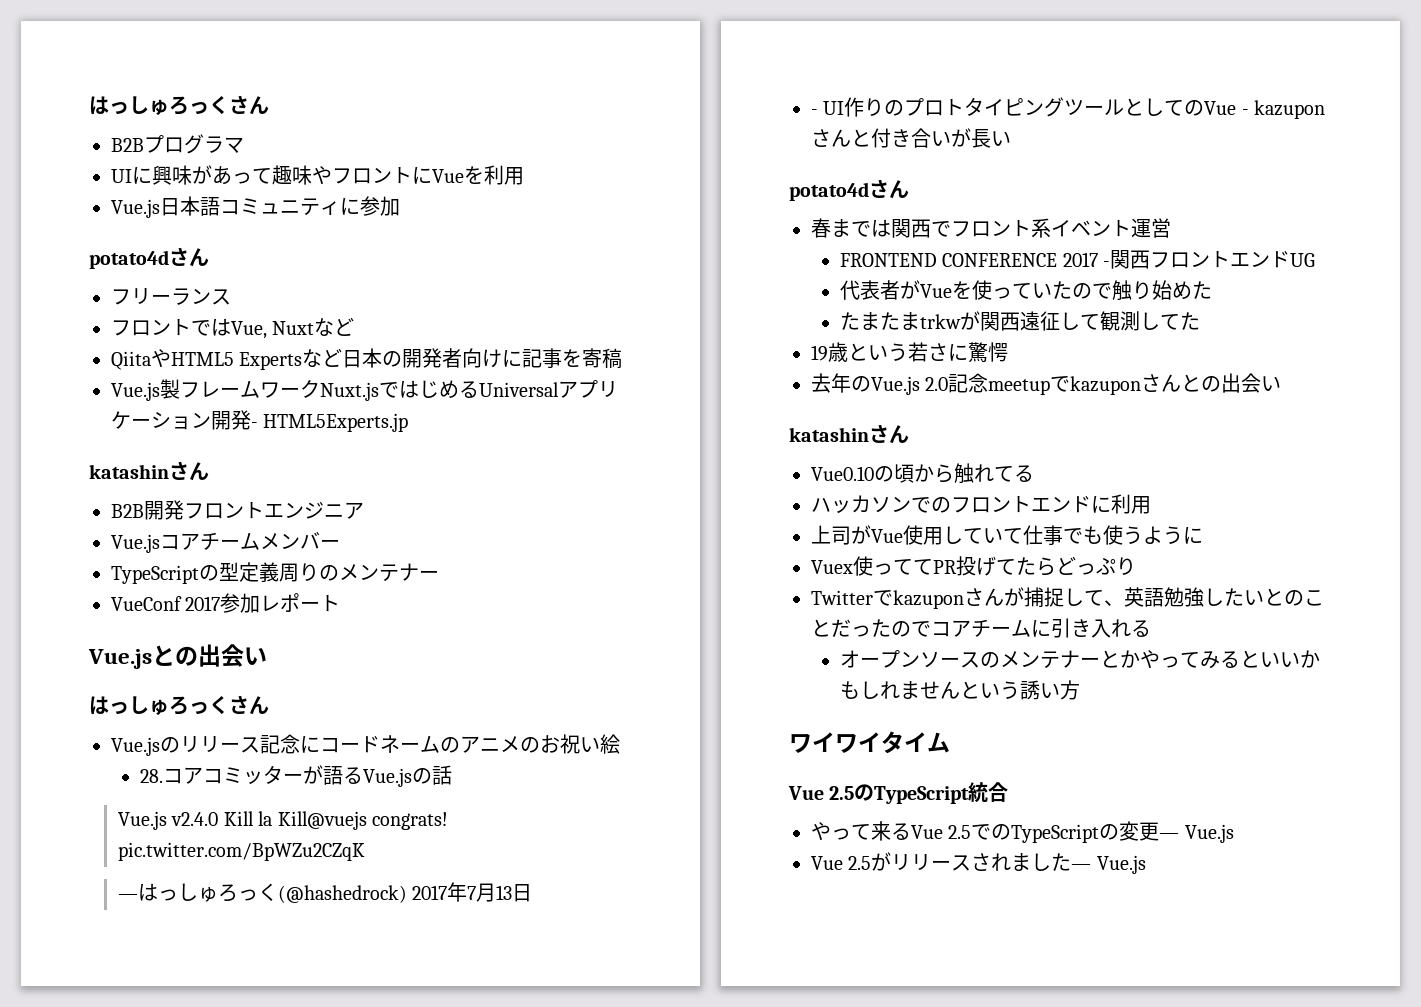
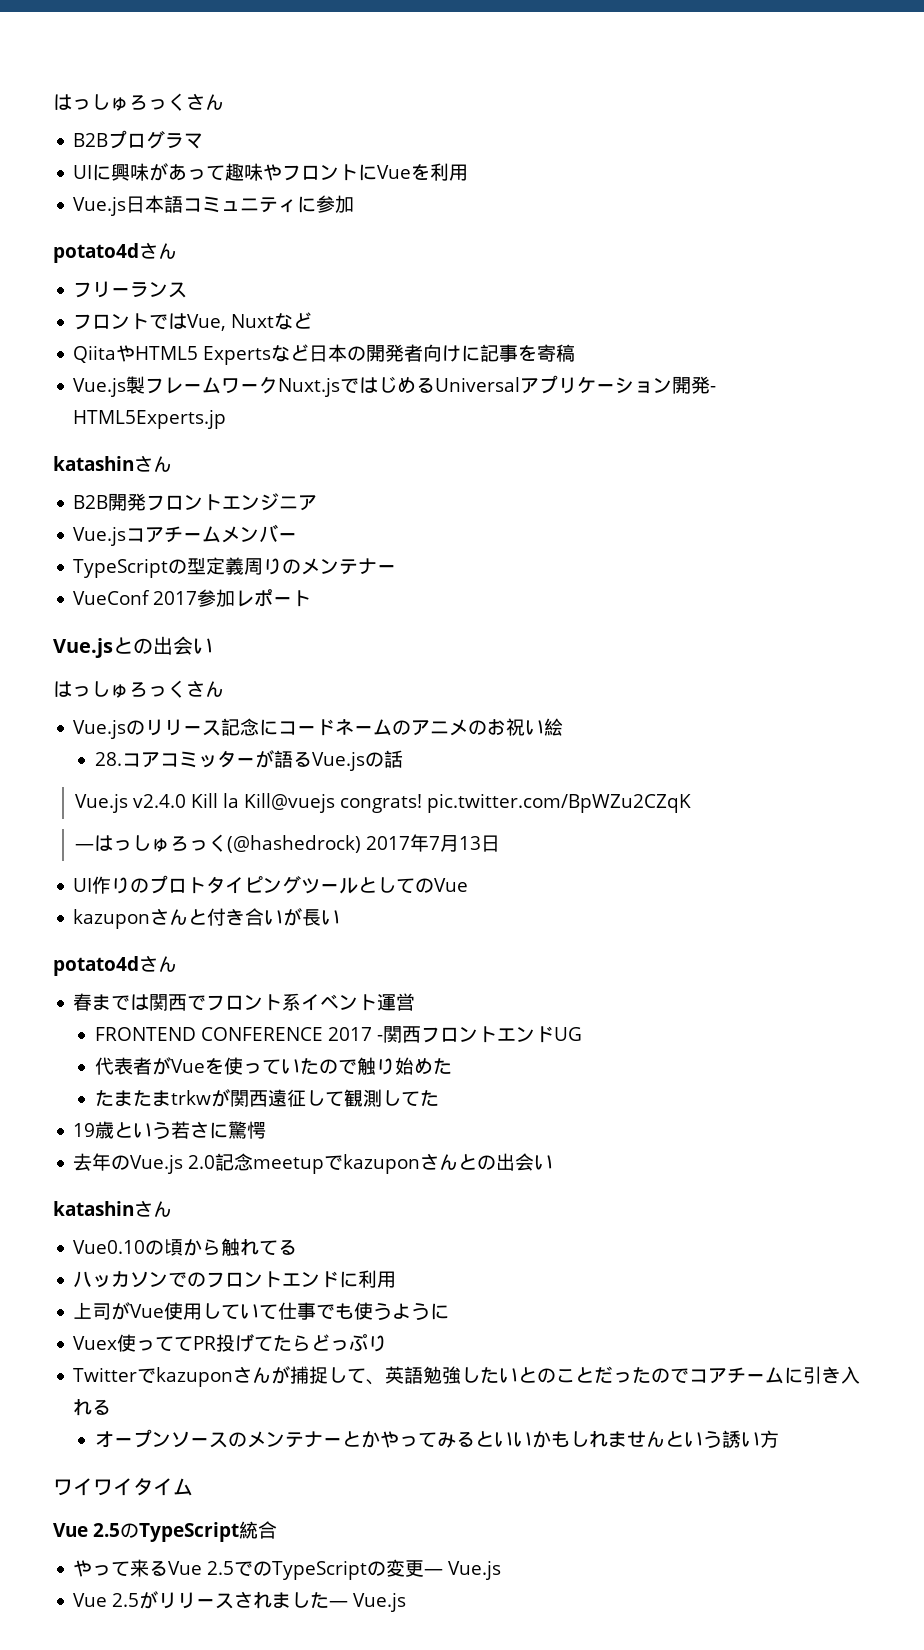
[811,109,818,115] - -> (500, 843) none
[1241,109,1249,115] - -> (469, 885) //

